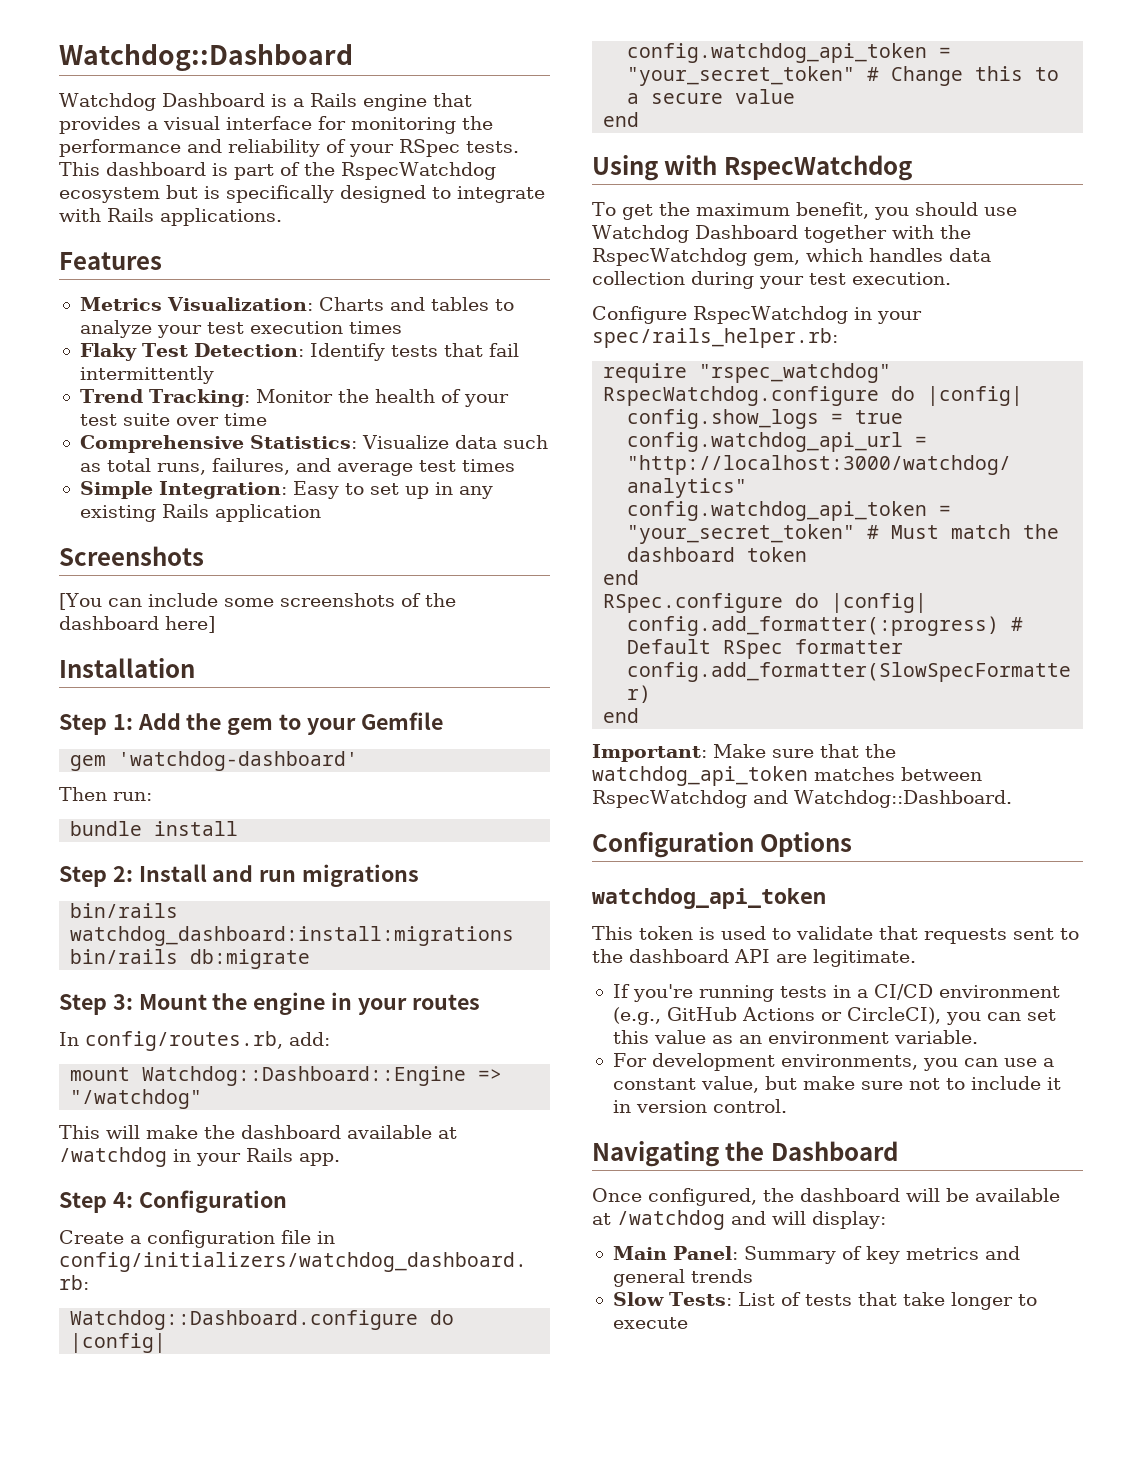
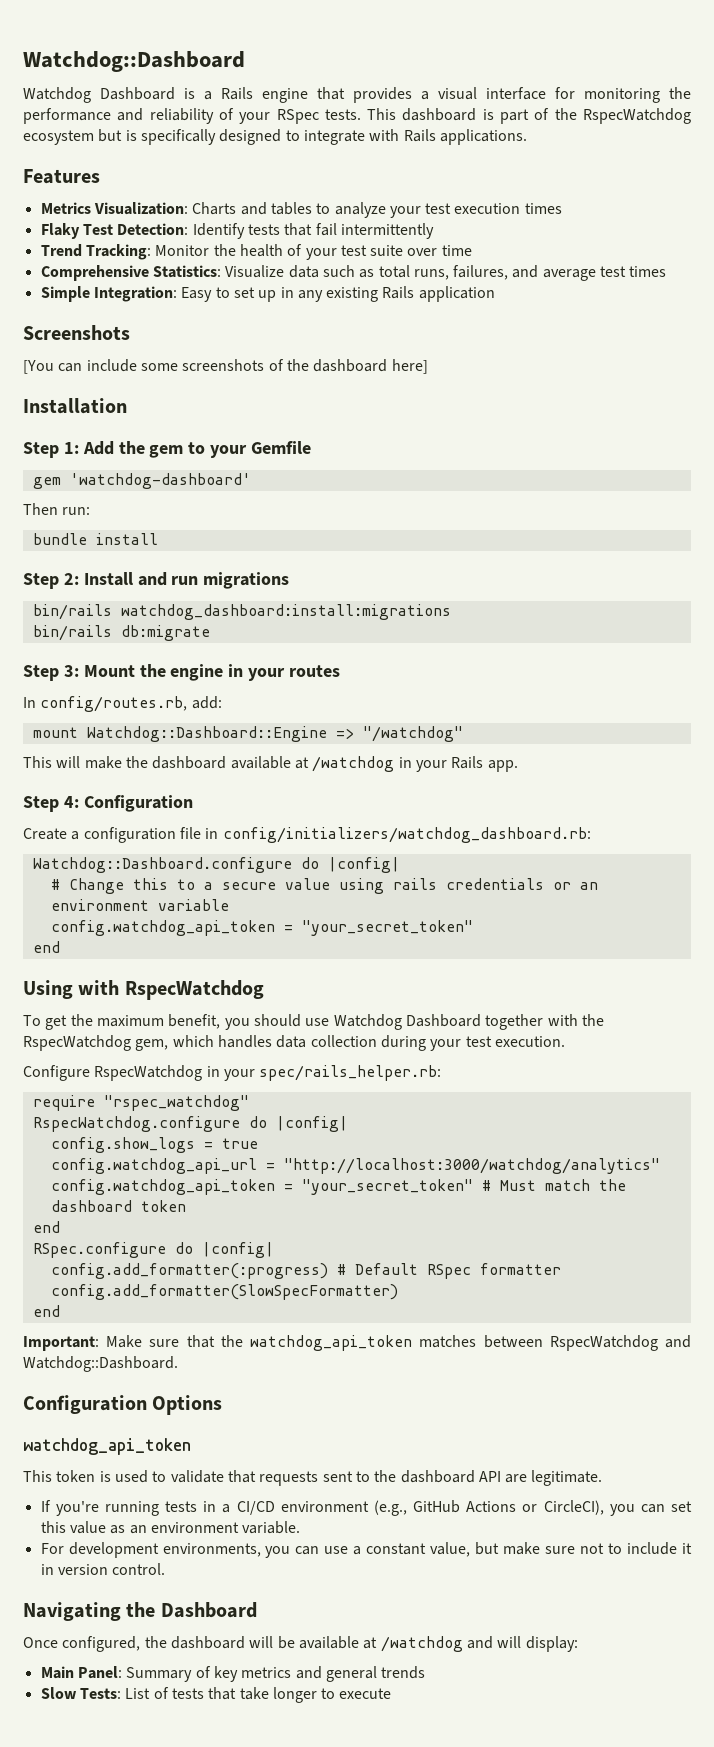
[627,43,952,63] [627,66,856,86] config.watchdog_api_token = "your_secret_token" -> (400, 865) none
(796, 96) none -> [338,878,598,894] [50,899,229,911] [50,920,473,936] using rails credentials or an environment variable // config.watchdog_api_token = "your_secret_token"

